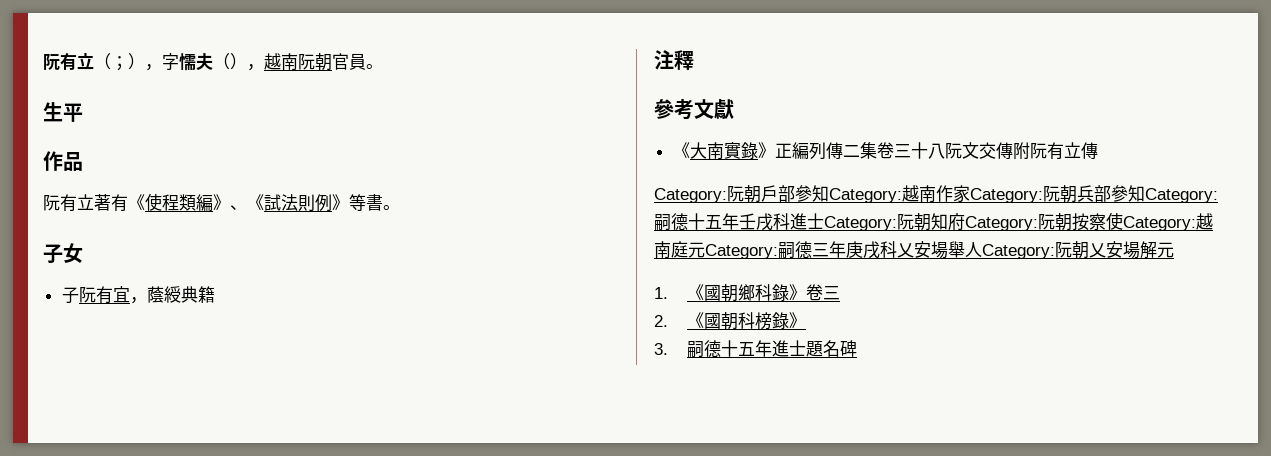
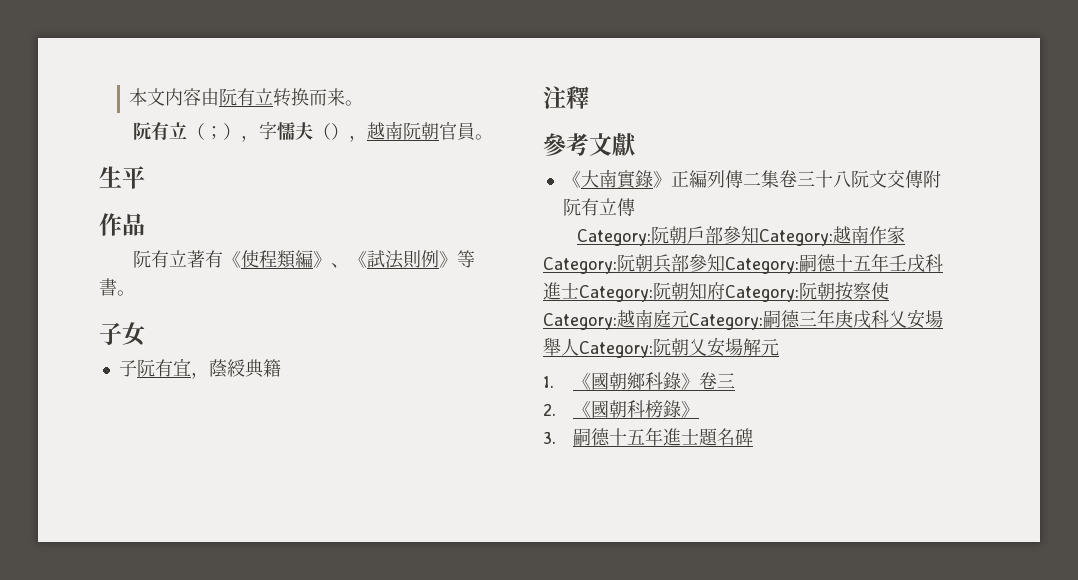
(43, 61) none -> [129,88,364,107] 本文内容由阮有立转换而来。 //

